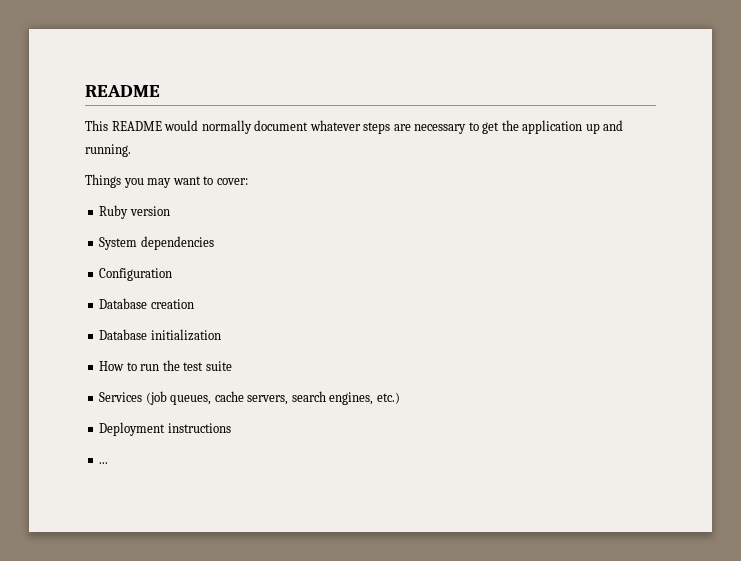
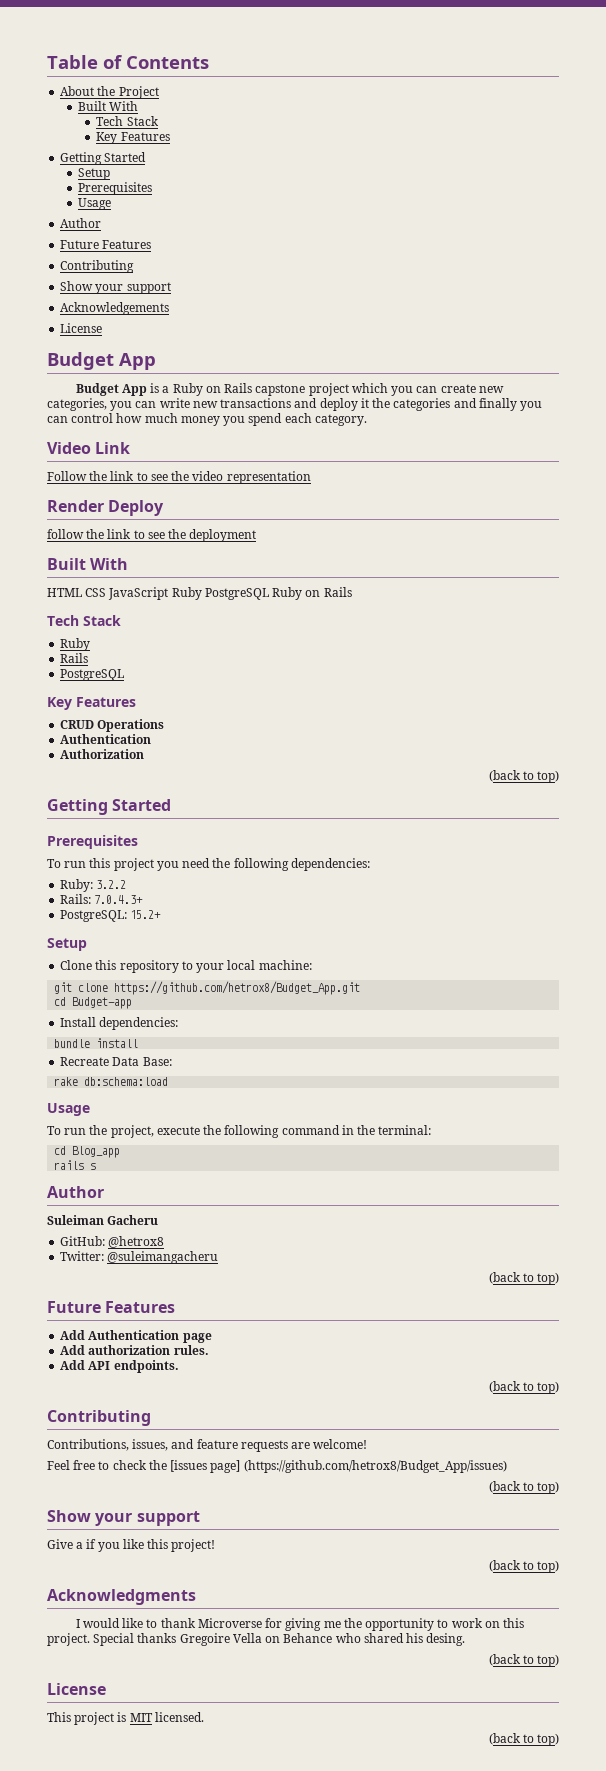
[85,85,160,97] [85,120,624,134] [85,144,131,157] [85,174,248,188] [99,205,170,219] [99,236,214,250] [99,268,173,281] [99,298,194,309] [99,329,221,341] [99,360,232,371] [99,391,400,405] [99,422,231,436] [99,462,109,464] README // This README would normally document whatever steps are necessary to get the application up and running. // Things you may want to cover: // Ruby version // System dependencies // Configuration // Database creation // Database initialization // How to run the test suite // Services (job queues, cache servers, search engines, etc.) // Deployment instructions // ... -> [47,55,209,69] [60,86,159,99] [78,101,139,111] [96,116,159,126] [96,132,170,144] [60,152,147,165] [78,168,111,180] [78,182,153,195] [78,198,112,210] [60,218,102,228] [60,240,152,249] [60,260,135,273] [60,281,171,294] [60,302,170,315] [60,323,103,333] [47,352,156,370] [75,383,504,396] [47,398,543,411] [47,413,367,426] [47,442,131,454] [47,471,311,484] [47,500,165,516] [47,529,257,542] [47,558,129,570] [47,587,352,600] [47,615,121,626] [60,638,91,651] [60,653,89,663] [60,669,125,681] [47,697,136,710] [60,719,165,732] [60,734,152,744] [60,749,145,759] [488,770,559,783] [47,799,172,815] [47,835,138,849] [47,858,370,871] [60,879,127,892] [60,894,144,904] [60,910,162,922] [47,938,87,951] [60,960,312,973] [54,981,361,995] [54,997,133,1009] [60,1017,179,1030] [54,1038,139,1048] [60,1057,172,1066] [54,1077,169,1086] [47,1103,90,1116] [47,1125,432,1138] [54,1146,121,1158] [54,1160,97,1170] [47,1186,104,1198] [47,1215,159,1225] [60,1236,165,1248] [60,1251,219,1264] [488,1272,559,1285] [47,1301,176,1313] [60,1330,212,1343] [60,1345,209,1355] [60,1360,179,1373] [488,1381,559,1394] [47,1410,151,1426] [47,1439,368,1452] [47,1460,507,1473] [488,1481,559,1494] [47,1510,200,1526] [47,1539,216,1552] [488,1560,559,1573] [47,1589,196,1605] [75,1618,525,1631] [47,1633,466,1646] [488,1654,559,1667] [47,1683,106,1695] [47,1712,204,1725] [488,1733,559,1746] Table of Contents // About the Project // Built With // Tech Stack // Key Features // Getting Started // Setup // Prerequisites // Usage // Author // Future Features // Contributing // Show your support // Acknowledgements // License // Budget App // Budget App is a Ruby on Rails capstone project which you can create new categories, you can write new transactions and deploy it the categories and finally you can control how much money you spend each category. // Video Link // Follow the link to see the video representation // Render Deploy // follow the link to see the deployment // Built With // HTML CSS JavaScript Ruby PostgreSQL Ruby on Rails // Tech Stack // Ruby // Rails // PostgreSQL // Key Features // CRUD Operations // Authentication // Authorization // (back to top) // Getting Started // Prerequisites // To run this project you need the following dependencies: // Ruby: 3.2.2 // Rails: 7.0.4.3+ // PostgreSQL: 15.2+ // Setup // Clone this repository to your local machine: // git clone https://github.com/hetrox8/Budget_App.git // cd Budget-app // Install dependencies: // bundle install // Recreate Data Base: // rake db:schema:load // Usage // To run the project, execute the following command in the terminal: // cd Blog_app // rails s // Author // Suleiman Gacheru // GitHub: @hetrox8 // Twitter: @suleimangacheru // (back to top) // Future Features // Add Authentication page // Add authorization rules. // Add API endpoints. // (back to top) // Contributing // Contributions, issues, and feature requests are welcome! // Feel free to check the [issues page] (https://github.com/hetrox8/Budget_App/issues) // (back to top) // Show your support // Give a if you like this project! // (back to top) // Acknowledgments // I would like to thank Microverse for giving me the opportunity to work on this project. Special thanks Gregoire Vella on Behance who shared his desing. // (back to top) // License // This project is MIT licensed. // (back to top)

